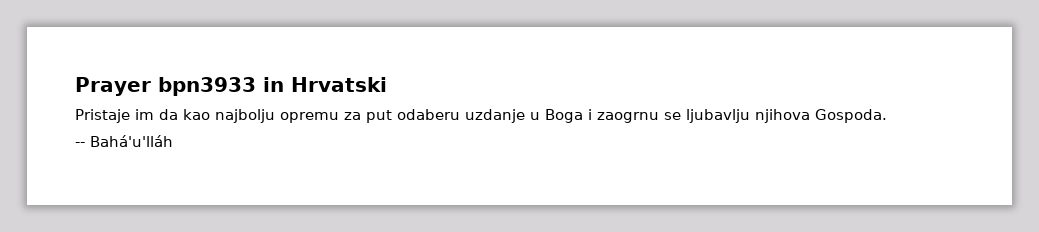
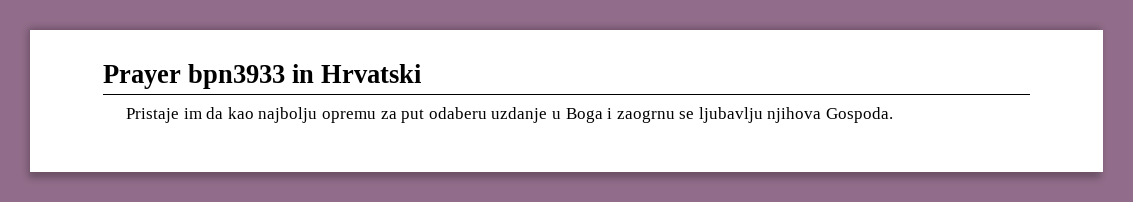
[75,135,173,147] // -- Bahá'u'lláh -> (894, 115) none

